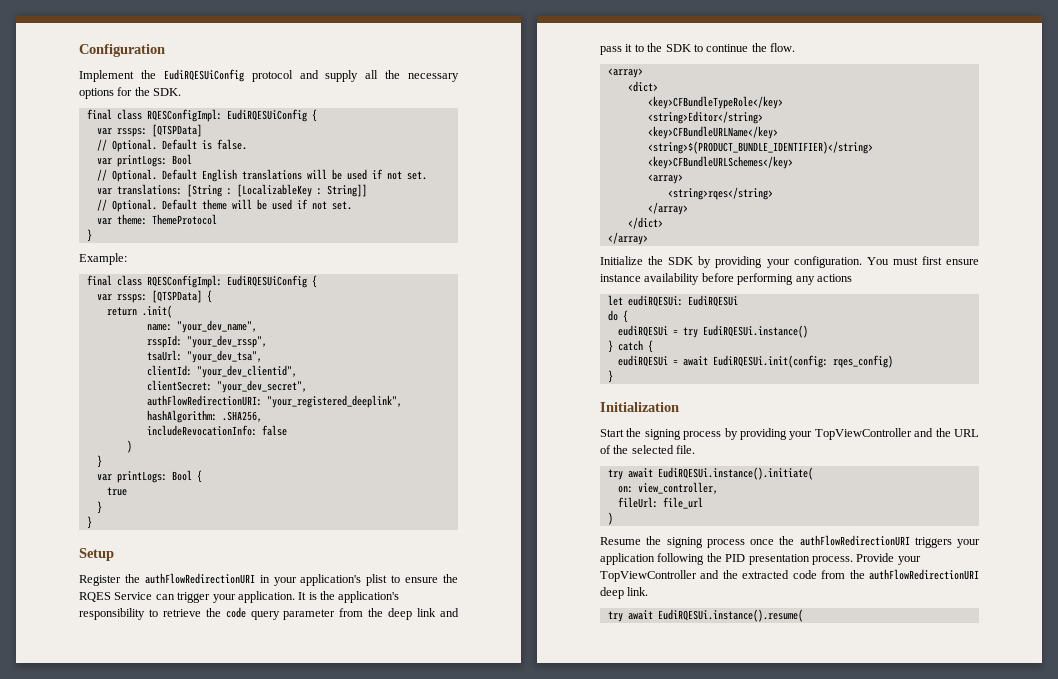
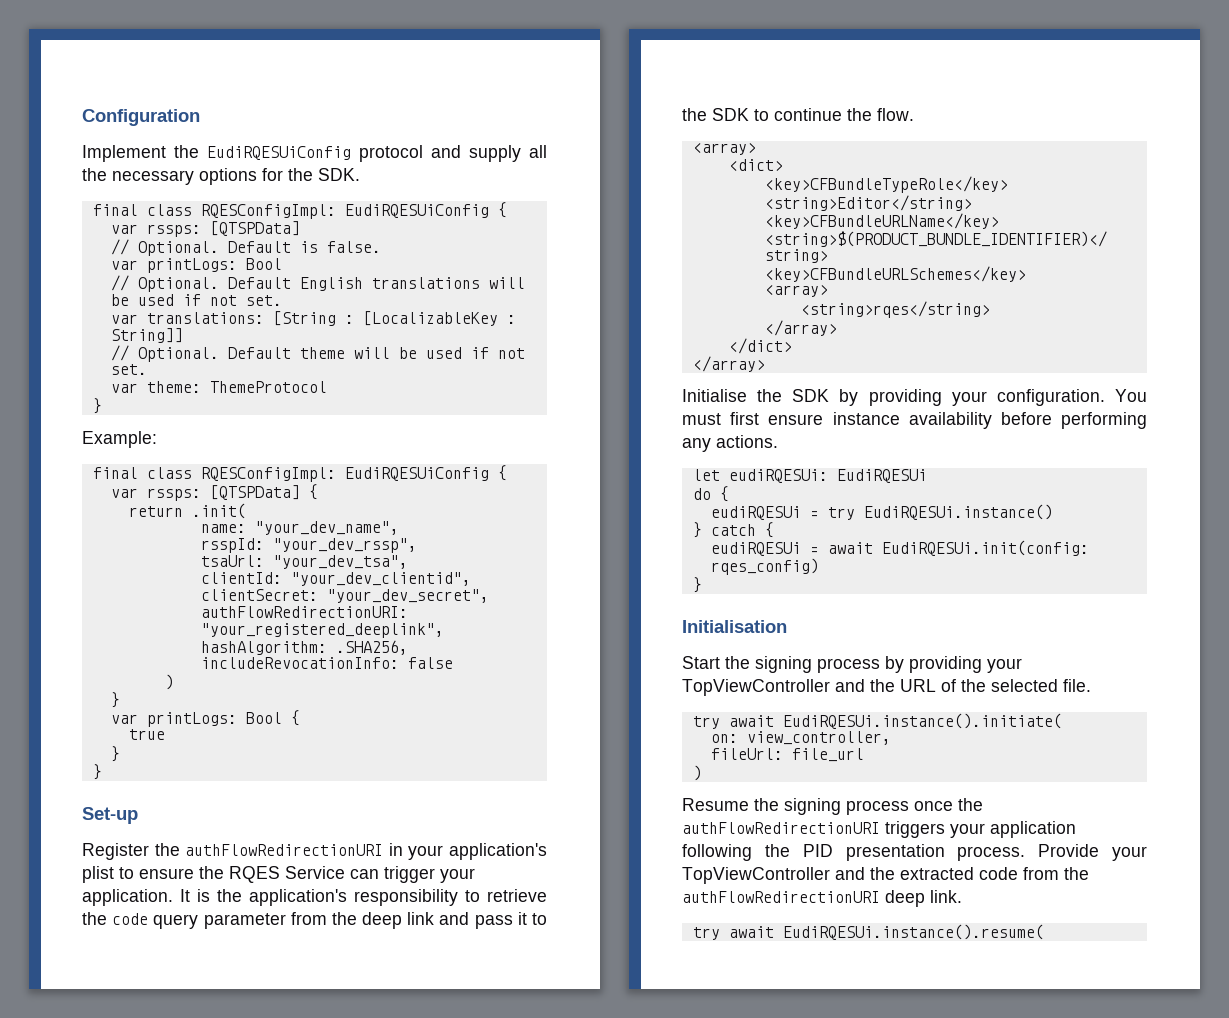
[79,548,114,561] Setup -> [82,807,138,824] Set-up
[600,256,643,265] Initialize -> [682,389,747,402] Initialise
[816,274,852,282] actions -> [716,435,778,448] actions.
[600,402,679,412] Initialization -> [682,620,787,633] Initialisation

